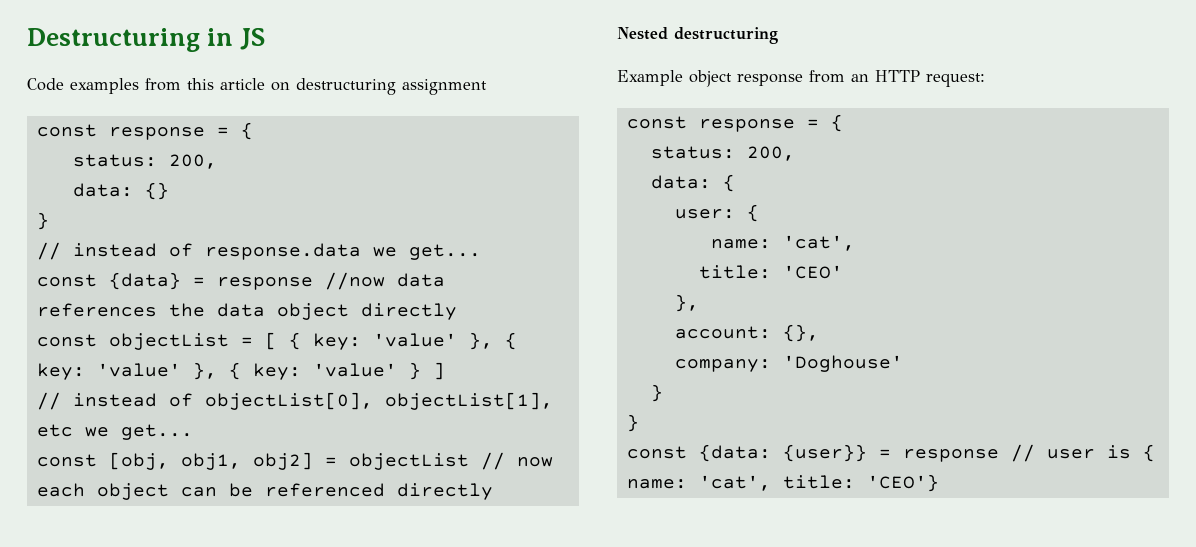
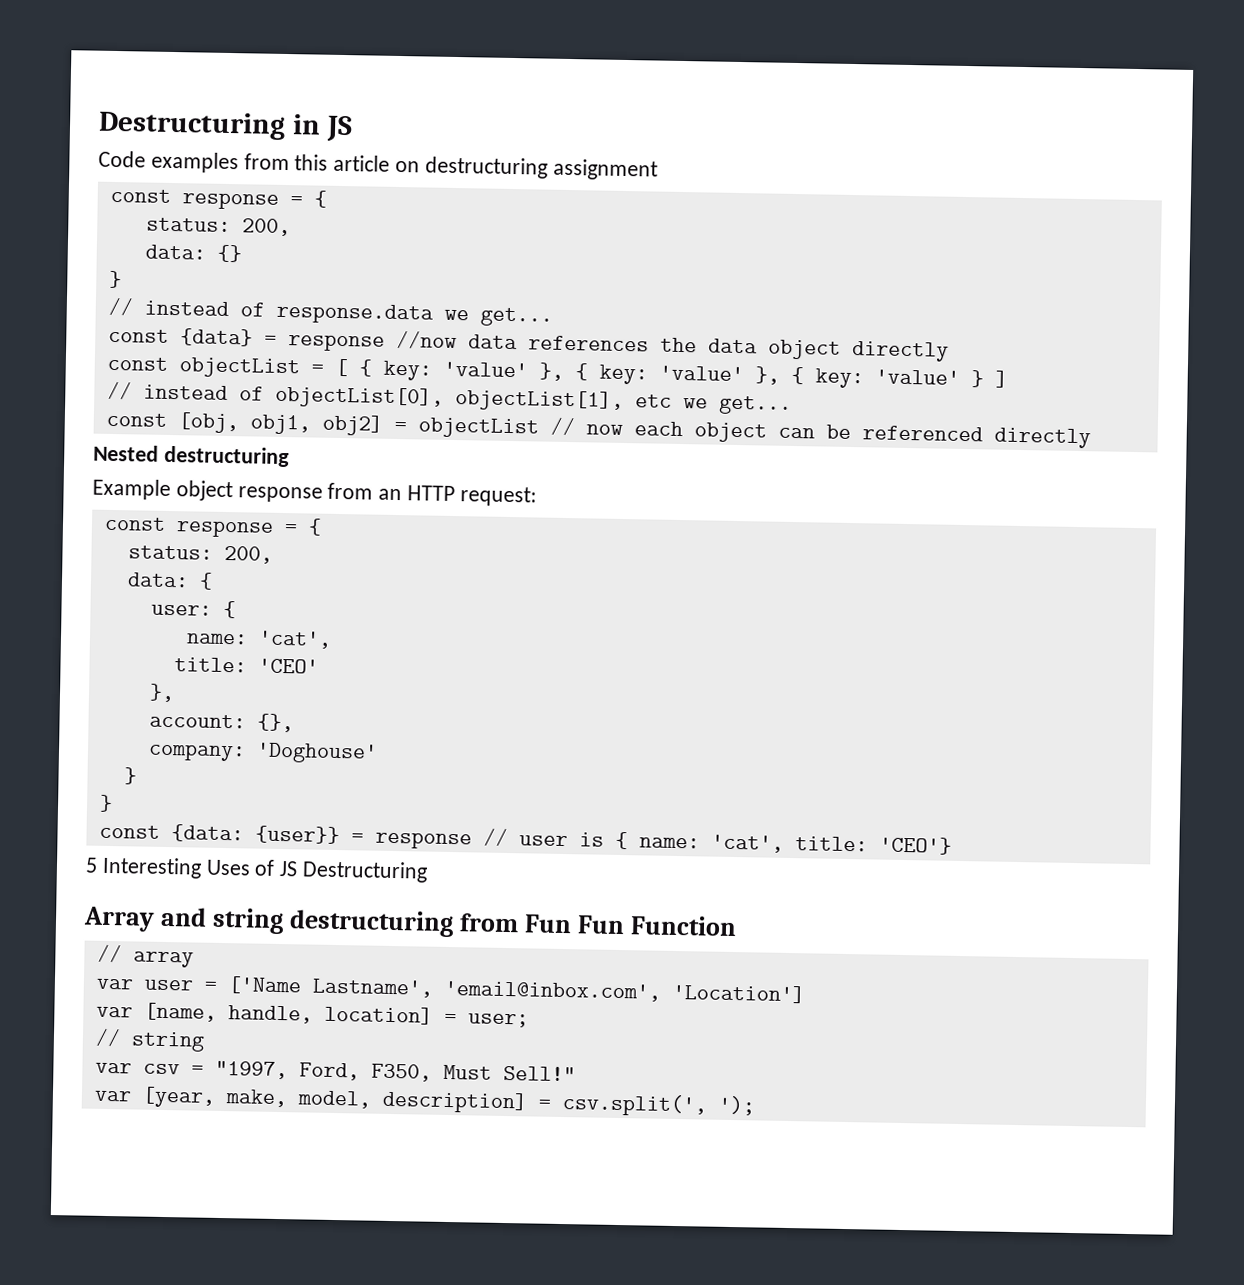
(939, 483) none -> [85,856,429,883] [83,906,738,938] [96,944,194,968] [95,976,805,1004] [95,1002,529,1028] [94,1028,205,1052] [94,1060,576,1082] [93,1086,756,1117] // 5 Interesting Uses of JS Destructuring // Array and string destructuring from Fun Fun Function // // array // var user = ['Name Lastname', 'email@inbox.com', 'Location'] // var [name, handle, location] = user; // // string // var csv = "1997, Ford, F350, Must Sell!" // var [year, make, model, description] = csv.split(', ');

